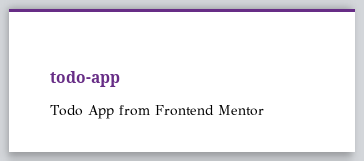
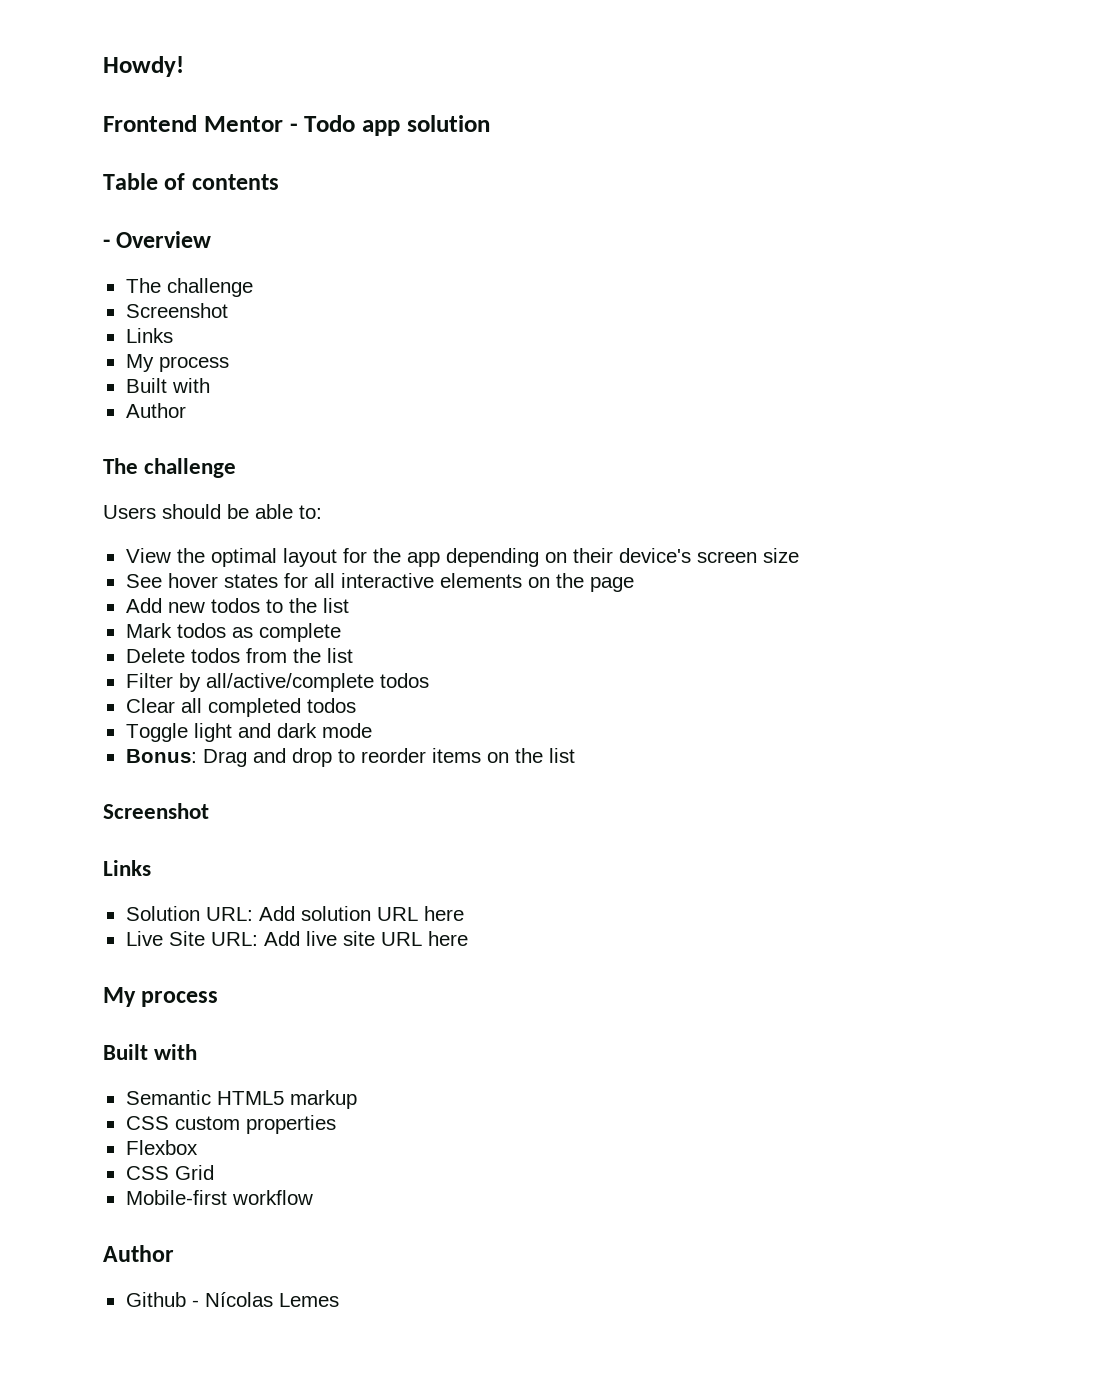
[50,71,120,87] [50,105,264,119] todo-app // Todo App from Frontend Mentor -> [103,56,184,77] [103,115,490,136] [103,173,279,190] [103,231,212,248] [125,278,253,297] [125,303,228,318] [125,328,173,343] [125,354,229,372] [125,378,210,393] [125,403,186,418] [103,458,237,478] [103,504,322,519] [125,548,799,567] [125,573,634,592] [125,598,349,613] [125,623,341,642] [125,648,353,663] [125,673,429,692] [125,698,356,717] [125,723,372,742] [125,748,575,767] [103,803,209,819] [103,860,151,876] [125,906,464,921] [125,931,468,946] [103,987,219,1007] [103,1044,198,1060] [125,1090,357,1109] [125,1115,336,1134] [125,1140,198,1155] [125,1165,214,1180] [125,1190,313,1205] [103,1245,174,1262] [125,1292,339,1307] Howdy! // Frontend Mentor - Todo app solution // Table of contents // - Overview // The challenge // Screenshot // Links // My process // Built with // Author // The challenge // Users should be able to: // View the optimal layout for the app depending on their device's screen size // See hover states for all interactive elements on the page // Add new todos to the list // Mark todos as complete // Delete todos from the list // Filter by all/active/complete todos // Clear all completed todos // Toggle light and dark mode // Bonus: Drag and drop to reorder items on the list // Screenshot // Links // Solution URL: Add solution URL here // Live Site URL: Add live site URL here // My process // Built with // Semantic HTML5 markup // CSS custom properties // Flexbox // CSS Grid // Mobile-first workflow // Author // Github - Nícolas Lemes

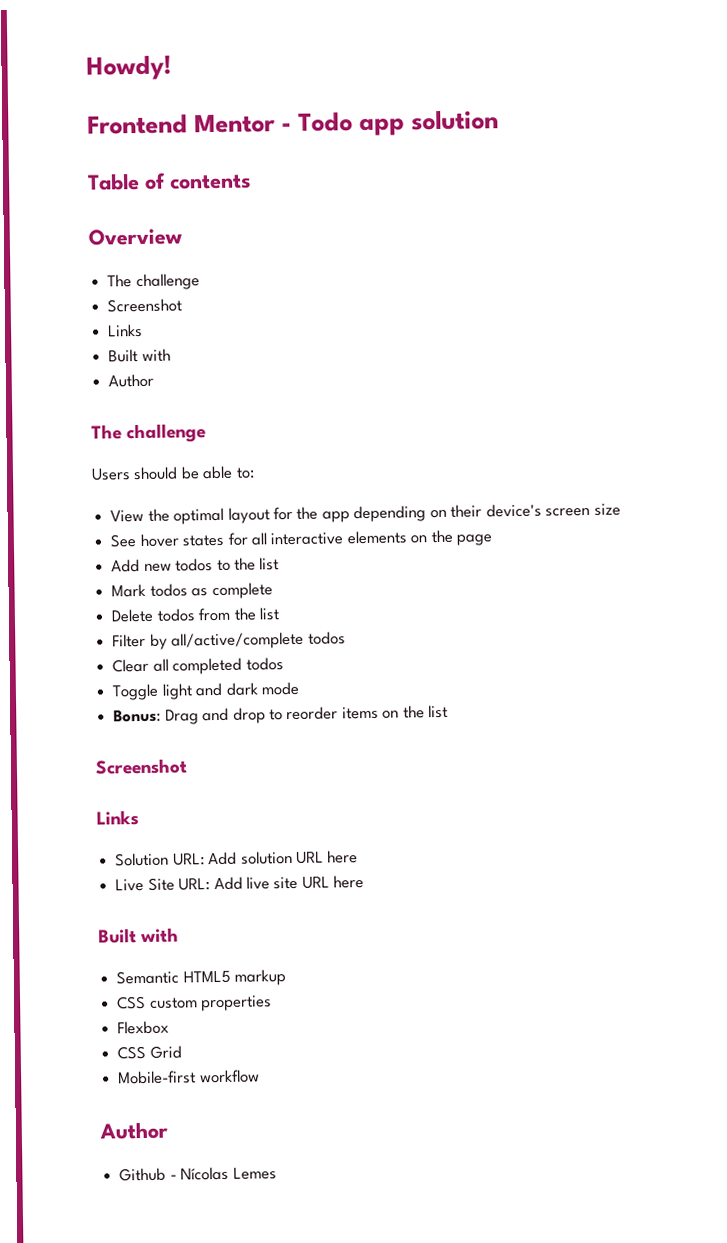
[103,239,110,248] - -> (251, 182) none
[125,354,229,372] // My process -> (144, 330) none
[103,987,219,1007] // My process -> (365, 882) none

